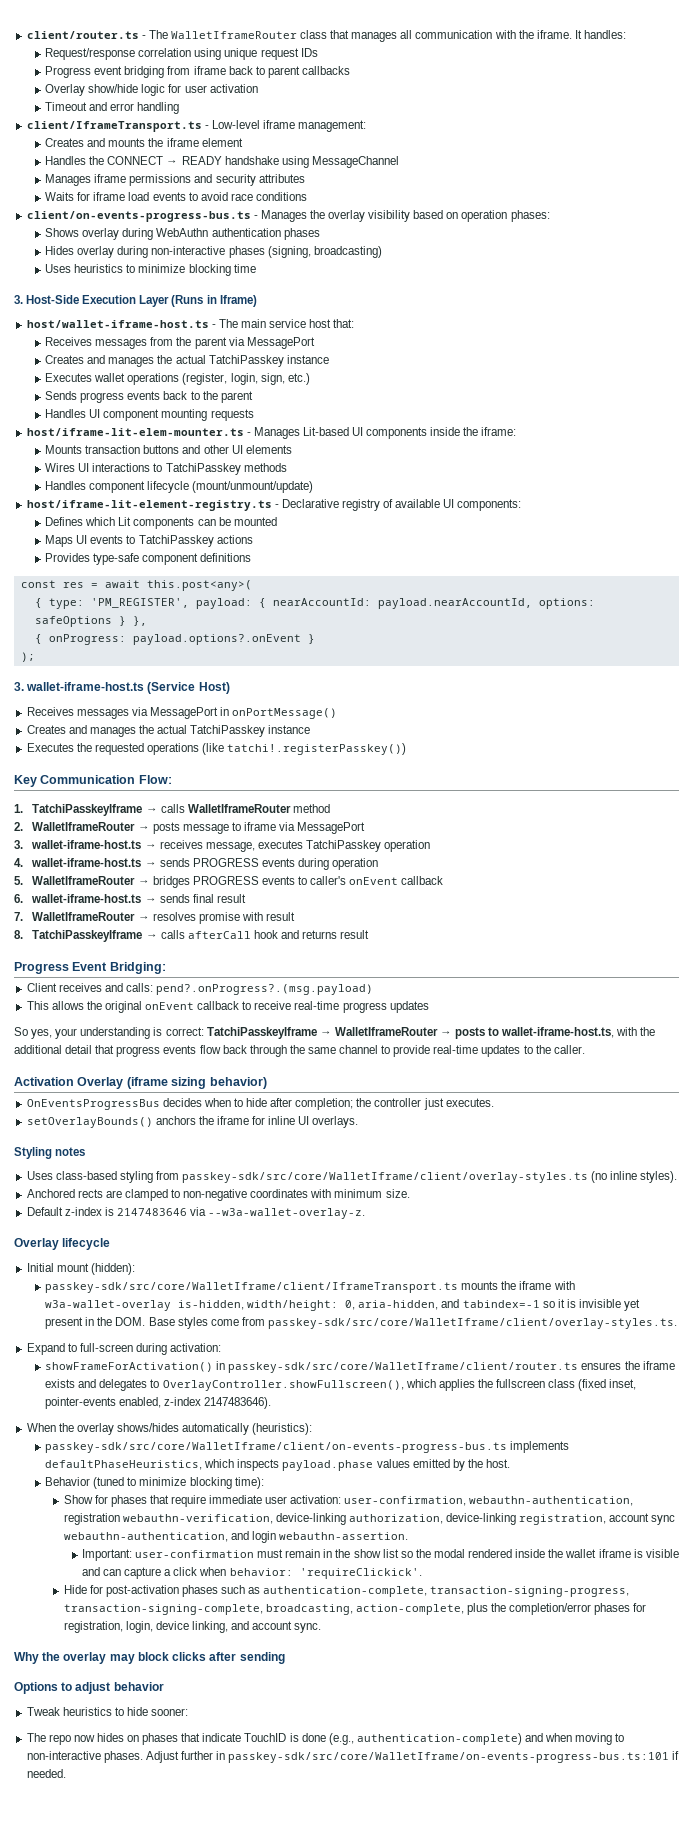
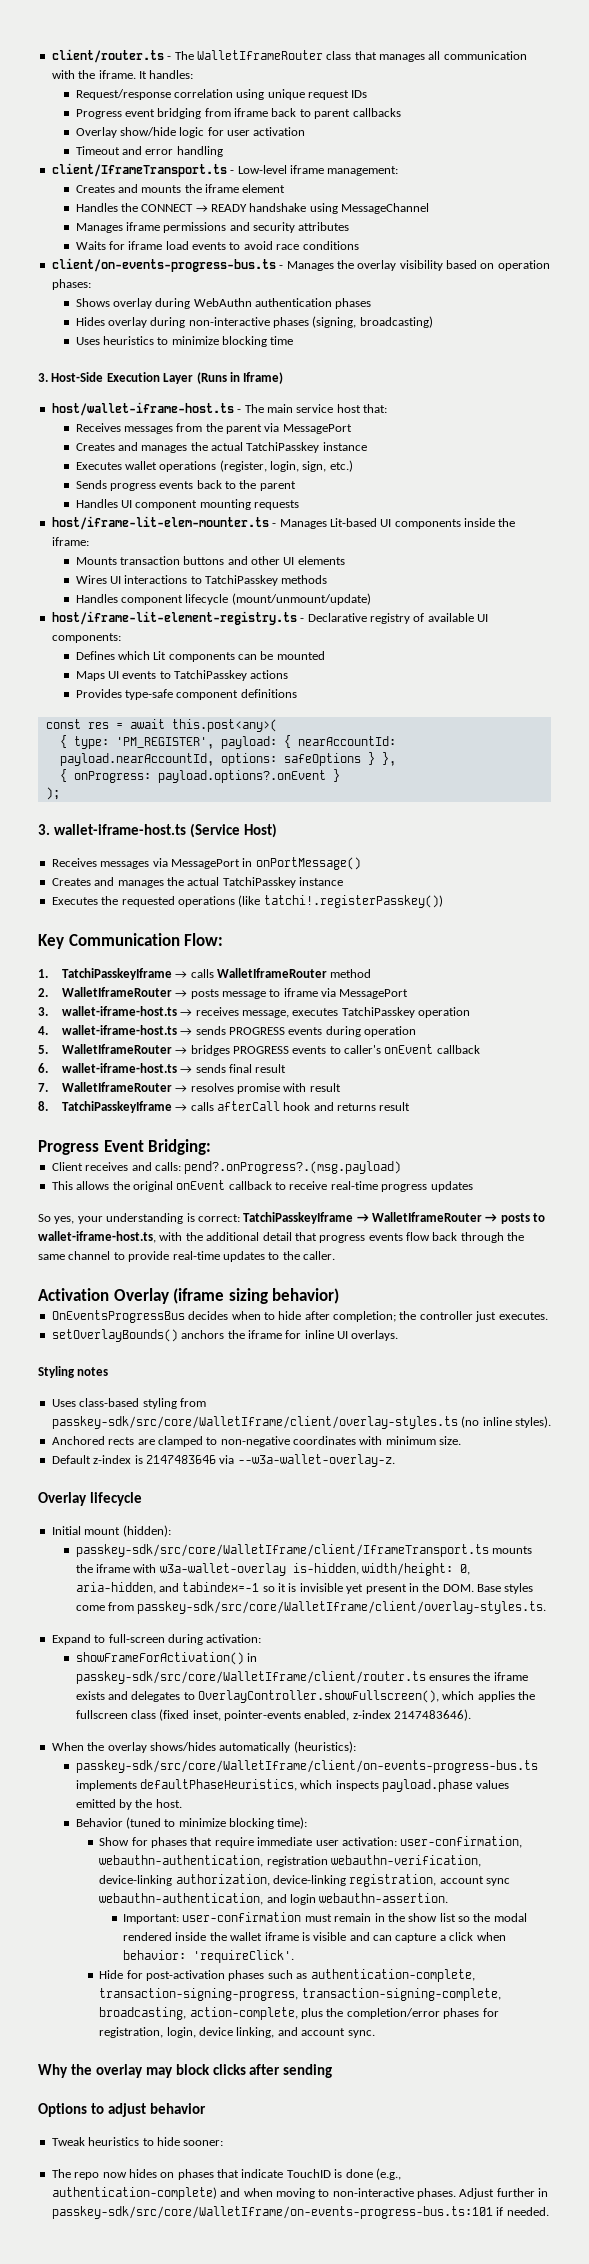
[299,1568,422,1579] 'requireClickick'. -> [193,1950,295,1963] 'requireClick'.

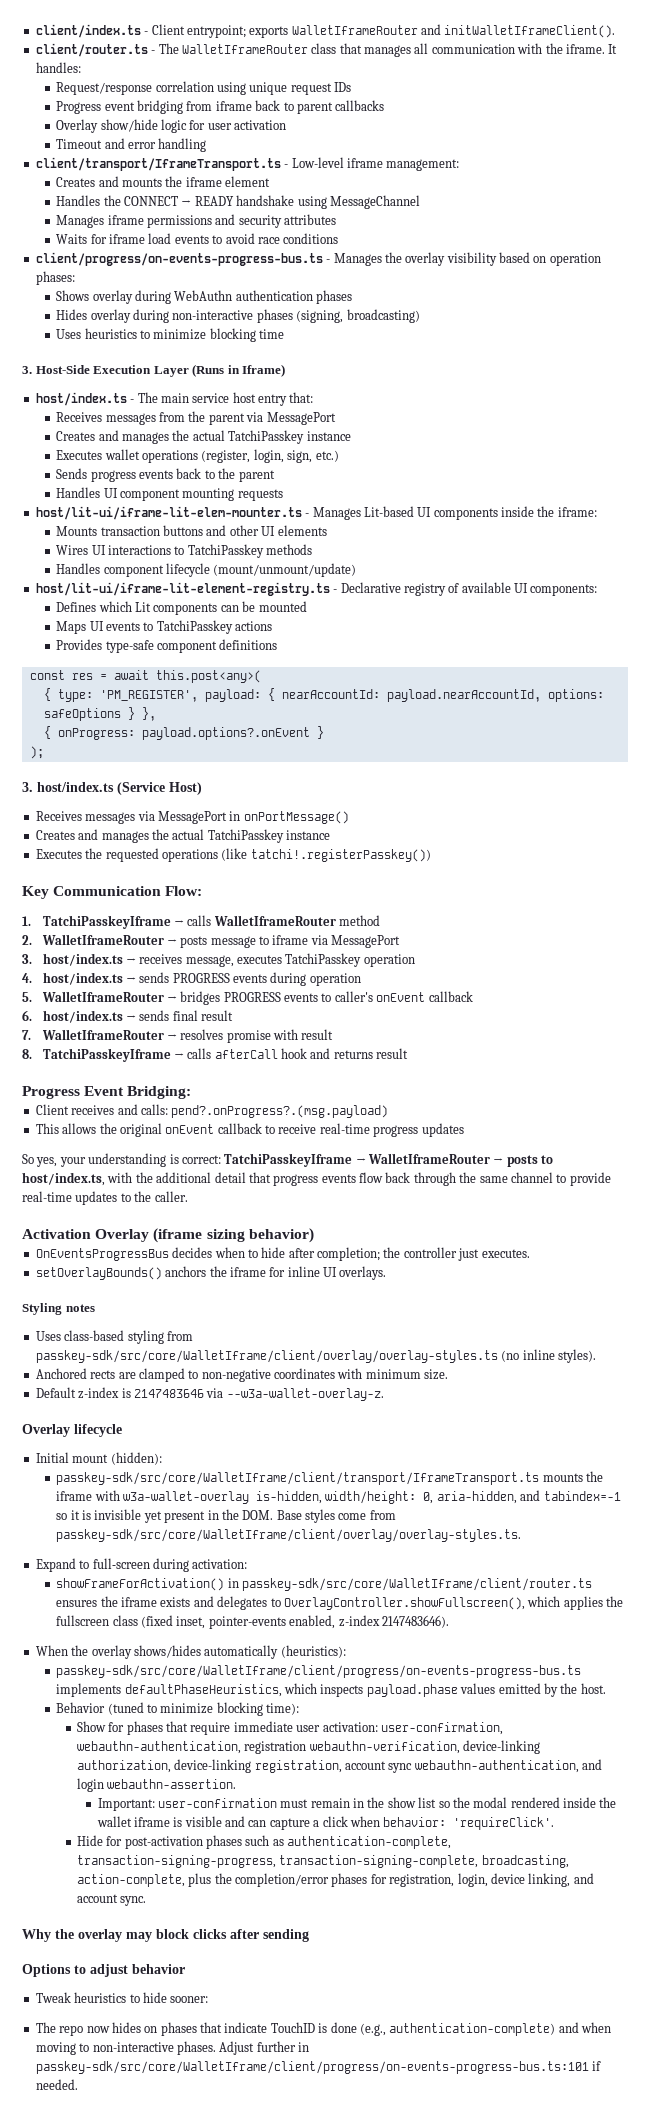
(51, 56) none -> [35,24,616,38] client/index.ts - Client entrypoint; exports WalletIframeRouter and initWalletIframeClient(). //
[51,163,227,177] client/IframeTransport.ts -> [35,157,281,171] client/transport/IframeTransport.ts
[51,258,276,272] client/on-events-progress-bus.ts -> [35,252,323,266] client/progress/on-events-progress-bus.ts
[51,402,234,416] host/wallet-iframe-host.ts -> [35,392,127,406] host/index.ts
(361, 408) none -> [258,394,287,406] entry
[51,516,269,530] host/iframe-lit-elem-mounter.ts -> [35,506,302,520] host/lit-ui/iframe-lit-elem-mounter.ts
[51,611,297,625] host/iframe-lit-element-registry.ts -> [35,582,330,596] host/lit-ui/iframe-lit-element-registry.ts
[53,824,186,835] wallet-iframe-host.ts -> [37,782,114,792] host/index.ts
[61,1006,177,1016] wallet-iframe-host.ts -> [42,953,123,966] host/index.ts
[61,1025,177,1035] wallet-iframe-host.ts -> [42,972,123,985] host/index.ts
[61,1063,177,1073] wallet-iframe-host.ts -> [42,1010,123,1023] host/index.ts
[38,1231,156,1243] wallet-iframe-host.ts, -> [22,1172,105,1186] host/index.ts,
[51,1416,458,1429] passkey-sdk/src/core/WalletIframe/client/overlay-styles.ts -> [35,1350,498,1363] passkey-sdk/src/core/WalletIframe/client/overlay/overlay-styles.ts
[75,1544,489,1557] passkey-sdk/src/core/WalletIframe/client/IframeTransport.ts -> [56,1472,540,1485] passkey-sdk/src/core/WalletIframe/client/transport/IframeTransport.ts
[137,1601,547,1614] passkey-sdk/src/core/WalletIframe/client/overlay-styles.ts. -> [56,1529,522,1542] passkey-sdk/src/core/WalletIframe/client/overlay/overlay-styles.ts.
[75,1760,538,1773] passkey-sdk/src/core/WalletIframe/client/on-events-progress-bus.ts -> [56,1665,582,1678] passkey-sdk/src/core/WalletIframe/client/progress/on-events-progress-bus.ts
[51,2206,493,2219] passkey-sdk/src/core/WalletIframe/on-events-progress-bus.ts:101 -> [35,2061,589,2074] passkey-sdk/src/core/WalletIframe/client/progress/on-events-progress-bus.ts:101

